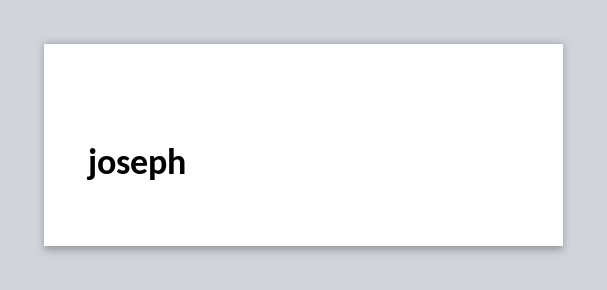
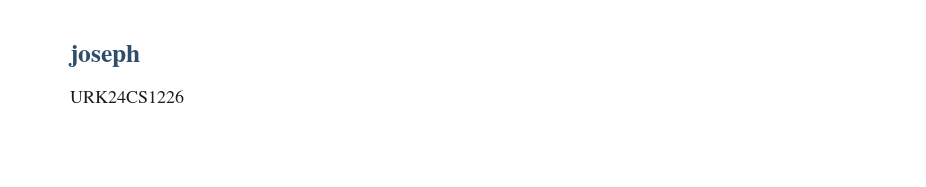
(186, 164) none -> [70,90,184,103] // URK24CS1226

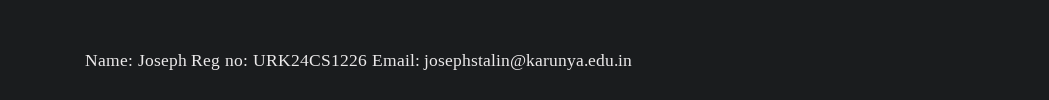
[68,45,140,67] [70,90,184,103] joseph // URK24CS1226 -> [85,54,633,70] Name: Joseph Reg no: URK24CS1226 Email: josephstalin@karunya.edu.in

